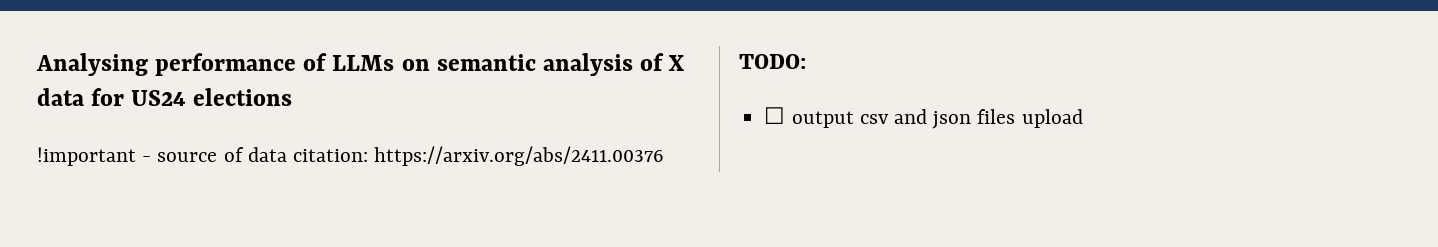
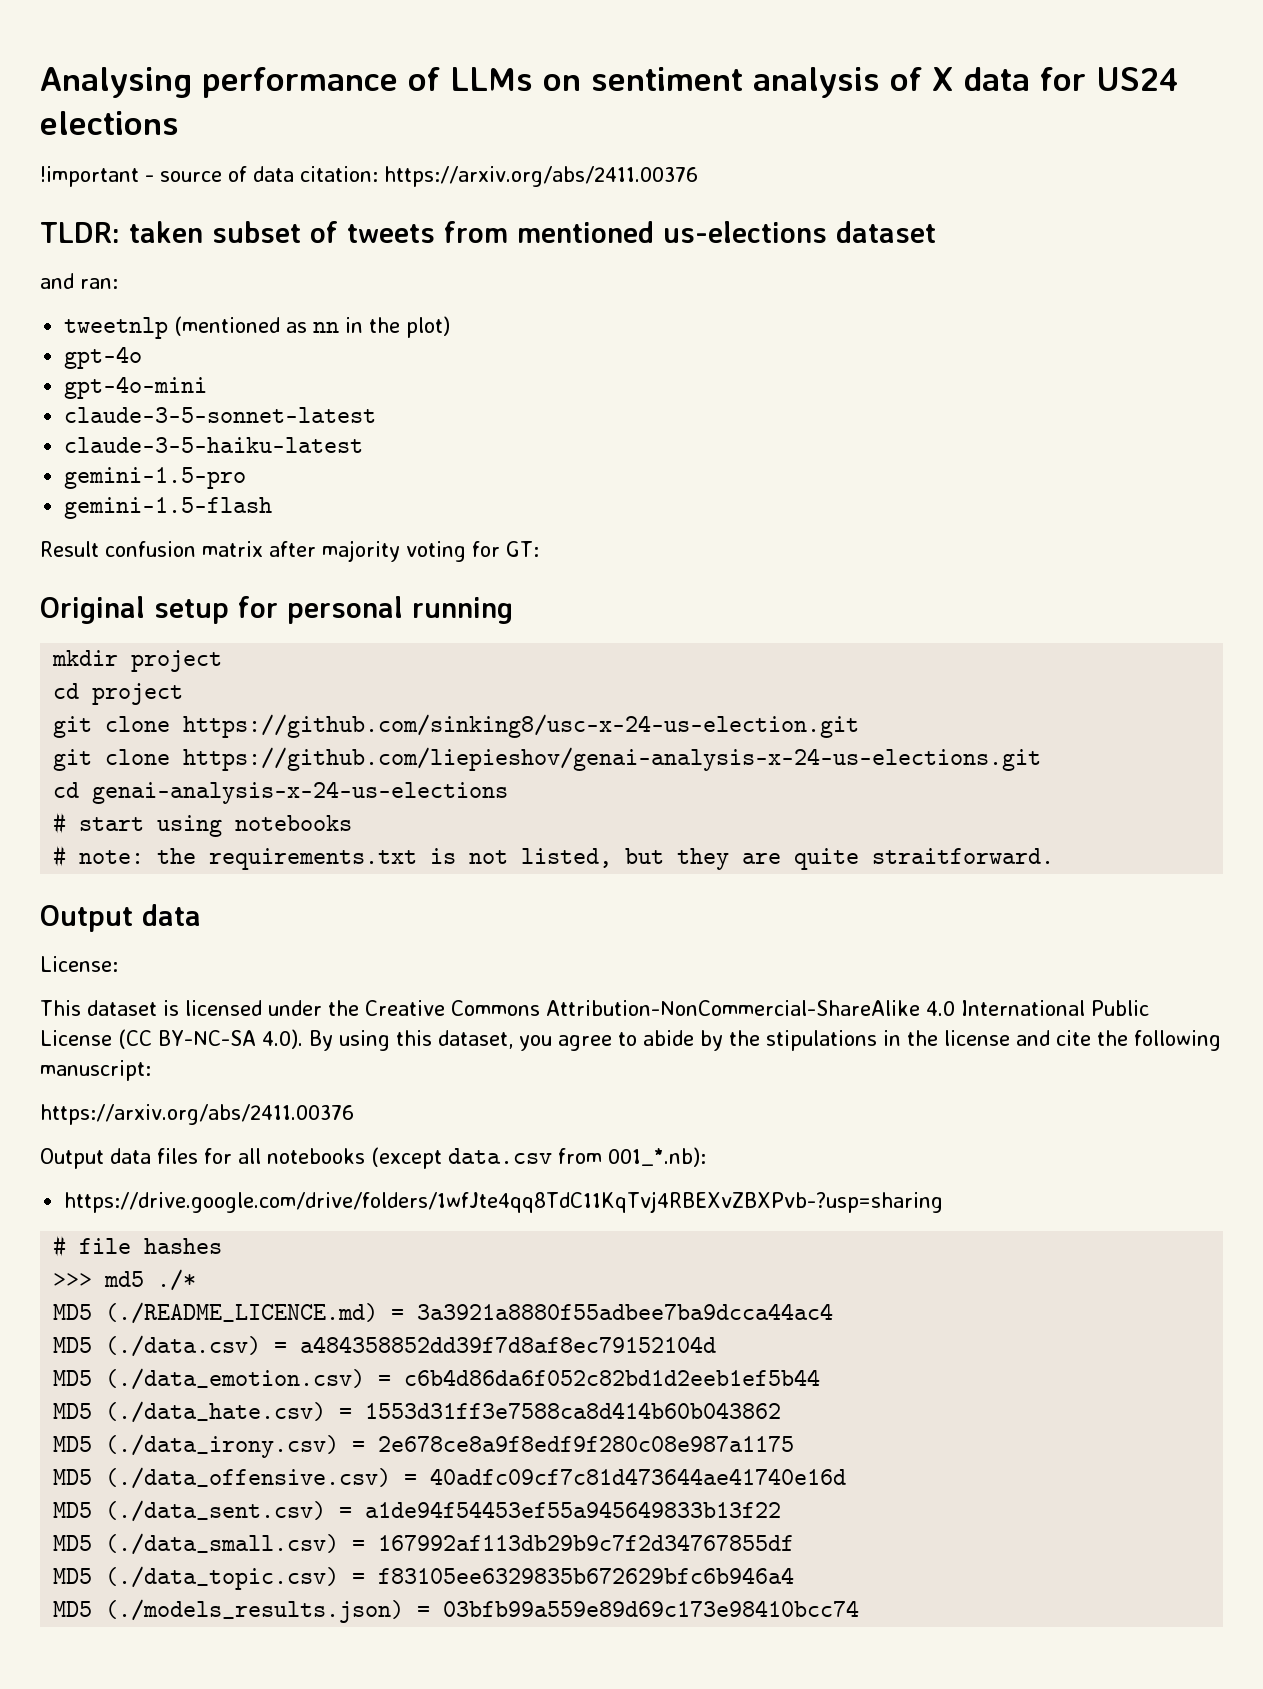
[436,54,536,71] semantic -> [591,67,743,91] sentiment
[739,54,806,69] [764,107,1083,129] TODO: // ☐ output csv and json files upload -> [40,221,936,243] [40,273,118,289] [64,316,451,339] [64,346,143,369] [64,376,208,399] [64,407,377,423] [64,437,364,453] [64,467,247,489] [64,497,273,519] [40,540,539,562] [40,596,513,624] [52,650,223,672] [53,683,184,705] [53,714,860,738] [53,747,1042,771] [53,781,509,804] [53,812,353,837] [53,845,1055,870] [40,904,201,932] [40,956,118,972] [40,1000,1149,1016] [40,1029,1221,1051] [40,1060,151,1081] [40,1104,354,1125] [40,1147,706,1169] [64,1191,944,1213] [53,1235,223,1257] [53,1269,197,1291] [53,1302,834,1324] [53,1335,717,1357] [53,1368,821,1390] [53,1401,782,1423] [53,1434,795,1458] [53,1467,847,1489] [53,1500,782,1522] [53,1533,795,1555] [53,1566,795,1590] [53,1599,860,1623] TLDR: taken subset of tweets from mentioned us-elections dataset // and ran: // tweetnlp (mentioned as nn in the plot) // gpt-4o // gpt-4o-mini // claude-3-5-sonnet-latest // claude-3-5-haiku-latest // gemini-1.5-pro // gemini-1.5-flash // Result confusion matrix after majority voting for GT: // Original setup for personal running // mkdir project // cd project // git clone https://github.com/sinking8/usc-x-24-us-election.git // git clone https://github.com/liepieshov/genai-analysis-x-24-us-elections.git // cd genai-analysis-x-24-us-elections // # start using notebooks // # note: the requirements.txt is not listed, but they are quite straitforward. // Output data // License: // This dataset is licensed under the Creative Commons Attribution-NonCommercial-ShareAlike 4.0 International Public License (CC BY-NC-SA 4.0). By using this dataset, you agree to abide by the stipulations in the license and cite the following manuscript: // https://arxiv.org/abs/2411.00376 // Output data files for all notebooks (except data.csv from 001_*.nb): // https://drive.google.com/drive/folders/1wfJte4qq8TdC11KqTvj4RBEXvZBXPvb-?usp=sharing // # file hashes // >>> md5 ./* // MD5 (./README_LICENCE.md) = 3a3921a8880f55adbee7ba9dcca44ac4 // MD5 (./data.csv) = a484358852dd39f7d8af8ec79152104d // MD5 (./data_emotion.csv) = c6b4d86da6f052c82bd1d2eeb1ef5b44 // MD5 (./data_hate.csv) = 1553d31ff3e7588ca8d414b60b043862 // MD5 (./data_irony.csv) = 2e678ce8a9f8edf9f280c08e987a1175 // MD5 (./data_offensive.csv) = 40adfc09cf7c81d473644ae41740e16d // MD5 (./data_sent.csv) = a1de94f54453ef55a945649833b13f22 // MD5 (./data_small.csv) = 167992af113db29b9c7f2d34767855df // MD5 (./data_topic.csv) = f83105ee6329835b672629bfc6b946a4 // MD5 (./models_results.json) = 03bfb99a559e89d69c173e98410bcc74

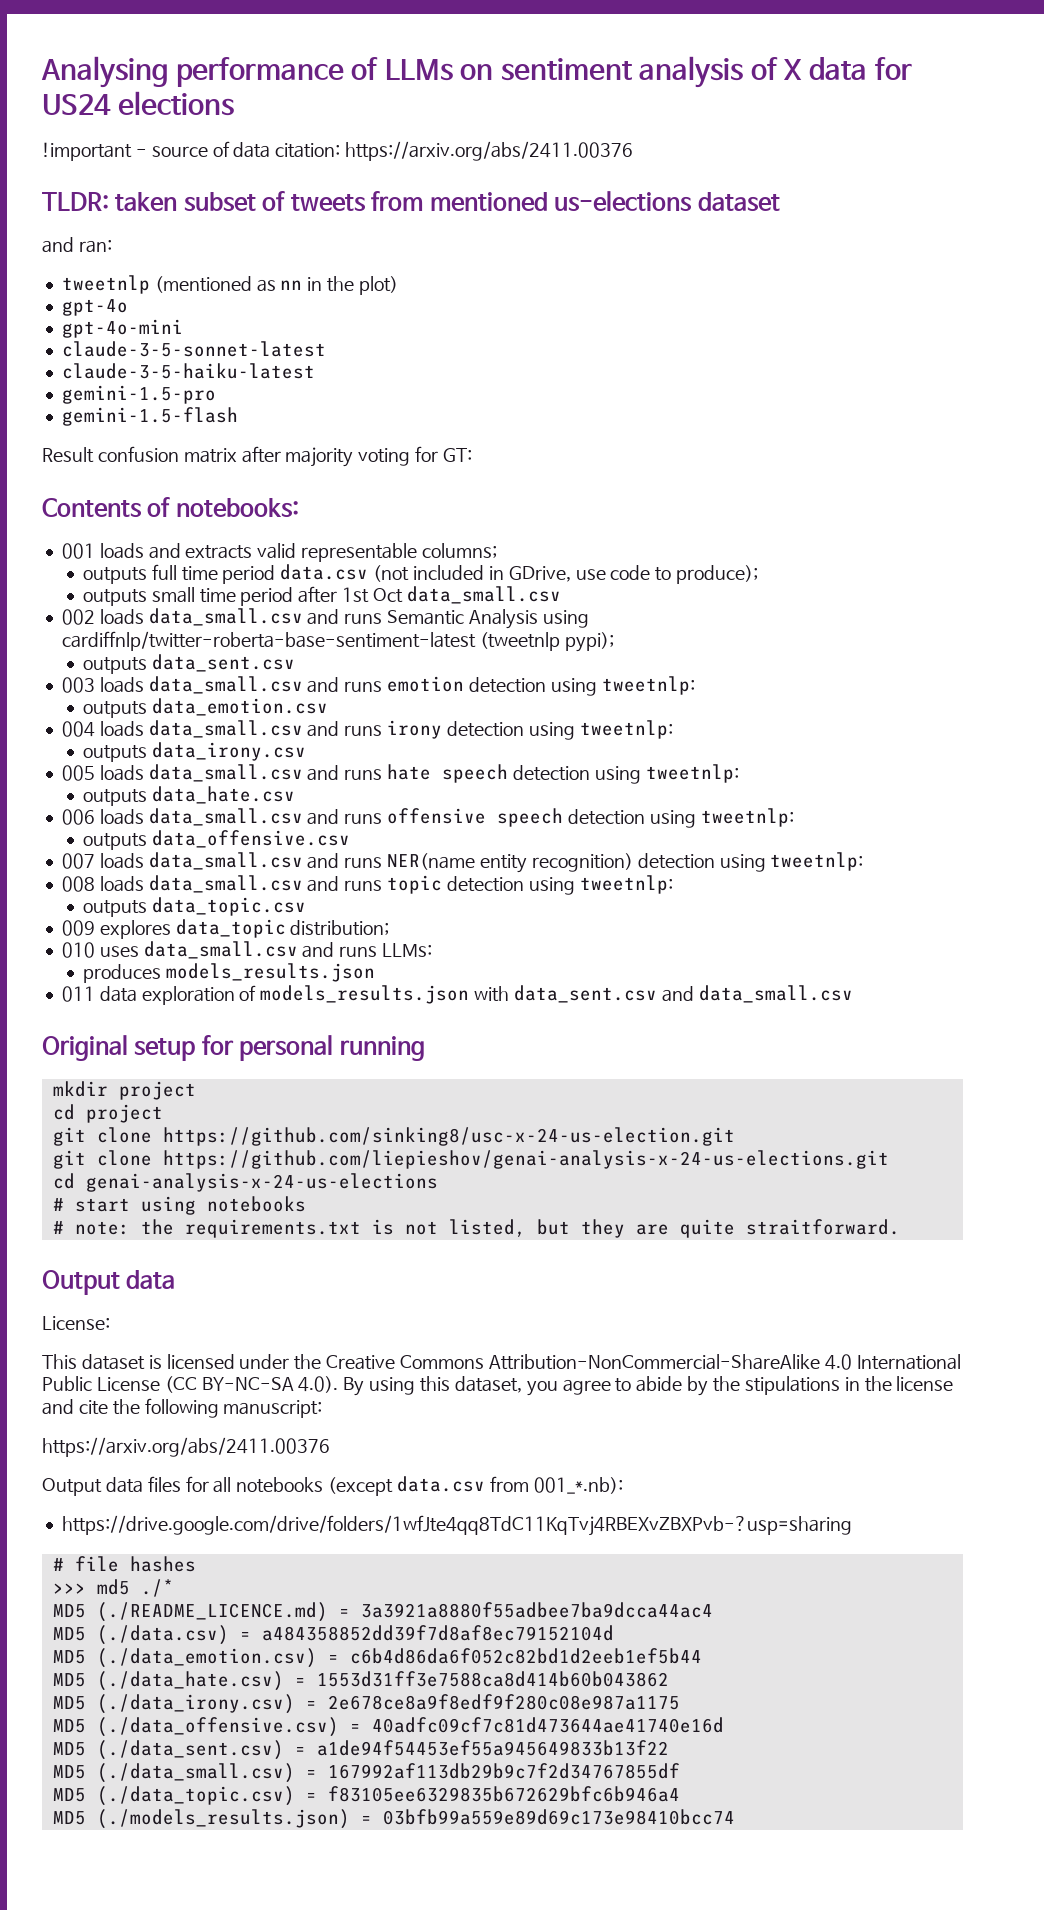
(539, 549) none -> [42,497,299,518] [61,543,497,562] [82,564,759,584] [82,586,561,606] [61,608,589,629] [61,631,614,652] [82,654,295,674] [61,676,695,696] [82,698,328,718] [61,720,673,740] [82,742,306,762] [61,764,739,784] [82,786,295,806] [61,808,794,828] [82,830,350,850] [61,852,864,873] [61,875,673,895] [82,897,306,917] [61,919,390,939] [61,941,433,959] [82,963,375,983] [61,985,853,1005] // Contents of notebooks: // 001 loads and extracts valid representable columns; // outputs full time period data.csv (not included in GDrive, use code to produce); // outputs small time period after 1st Oct data_small.csv // 002 loads data_small.csv and runs Semantic Analysis using cardiffnlp/twitter-roberta-base-sentiment-latest (tweetnlp pypi); // outputs data_sent.csv // 003 loads data_small.csv and runs emotion detection using tweetnlp: // outputs data_emotion.csv // 004 loads data_small.csv and runs irony detection using tweetnlp: // outputs data_irony.csv // 005 loads data_small.csv and runs hate speech detection using tweetnlp: // outputs data_hate.csv // 006 loads data_small.csv and runs offensive speech detection using tweetnlp: // outputs data_offensive.csv // 007 loads data_small.csv and runs NER(name entity recognition) detection using tweetnlp: // 008 loads data_small.csv and runs topic detection using tweetnlp: // outputs data_topic.csv // 009 explores data_topic distribution; // 010 uses data_small.csv and runs LLMs: // produces models_results.json // 011 data exploration of models_results.json with data_sent.csv and data_small.csv

